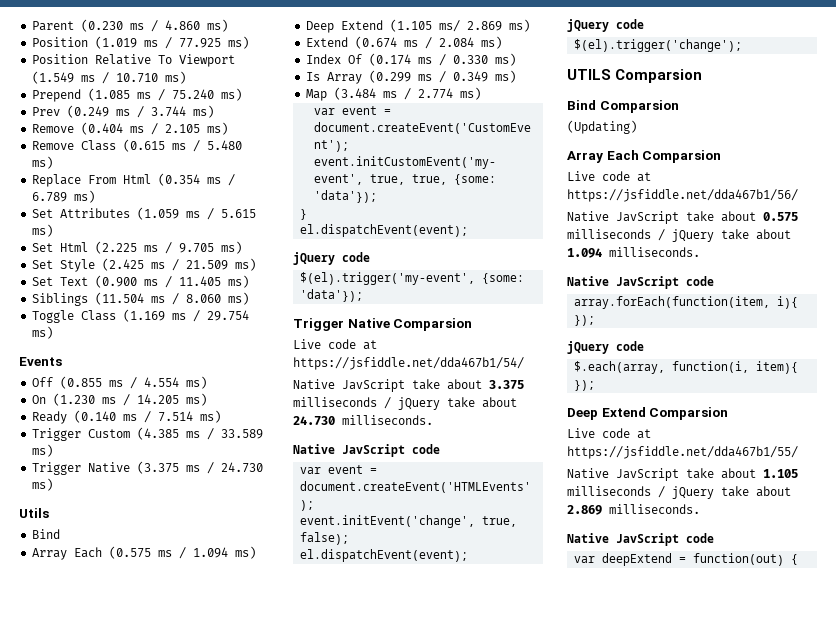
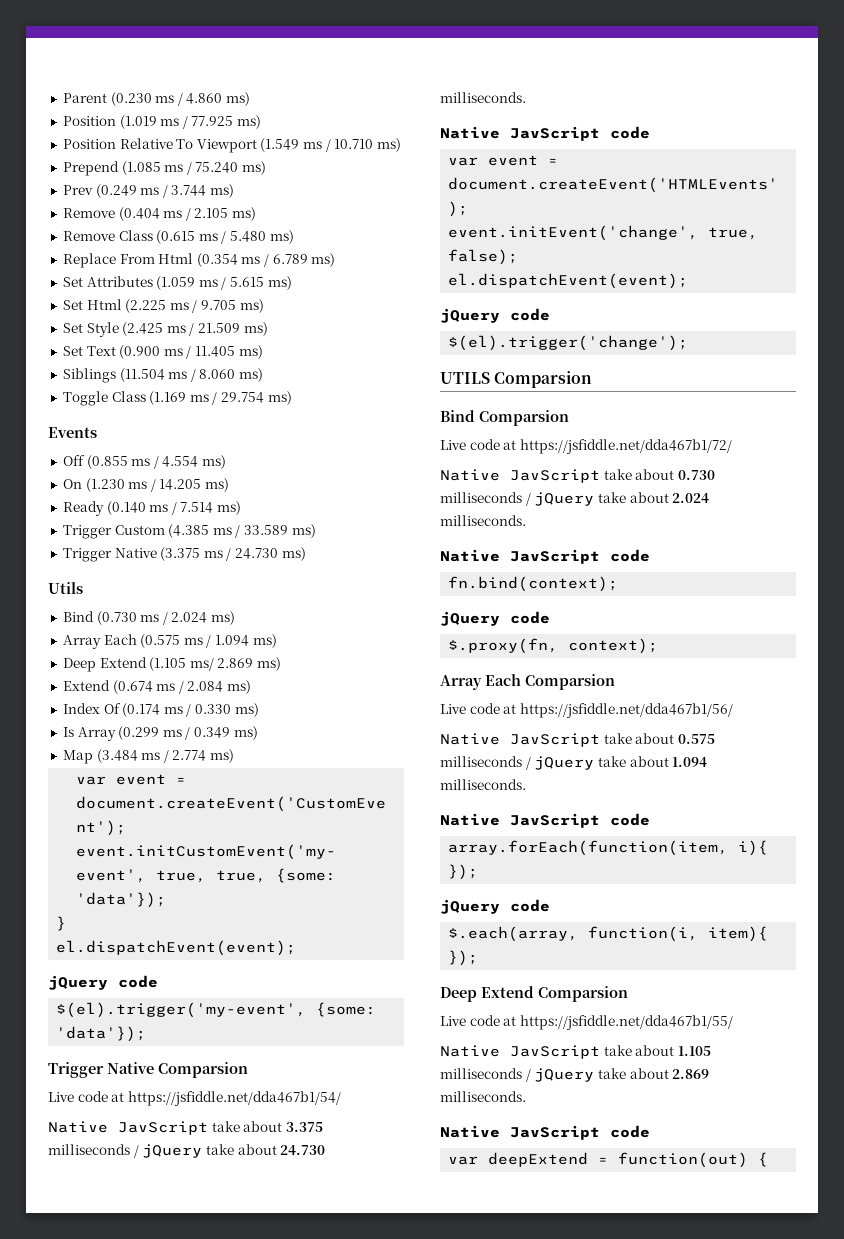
(61, 534) none -> [96,611,236,625] (0.730 ms / 2.024 ms)
[567,120,637,134] (Updating) -> [440,439,732,454] [440,469,715,483] [440,492,710,506] [440,515,526,526] [440,549,650,564] [448,576,619,592] [440,611,550,626] [448,638,659,654] Live code at https://jsfiddle.net/dda467b1/72/ // Native JavScript take about 0.730 milliseconds / jQuery take about 2.024 milliseconds. // Native JavScript code // fn.bind(context); // jQuery code // $.proxy(fn, context);

